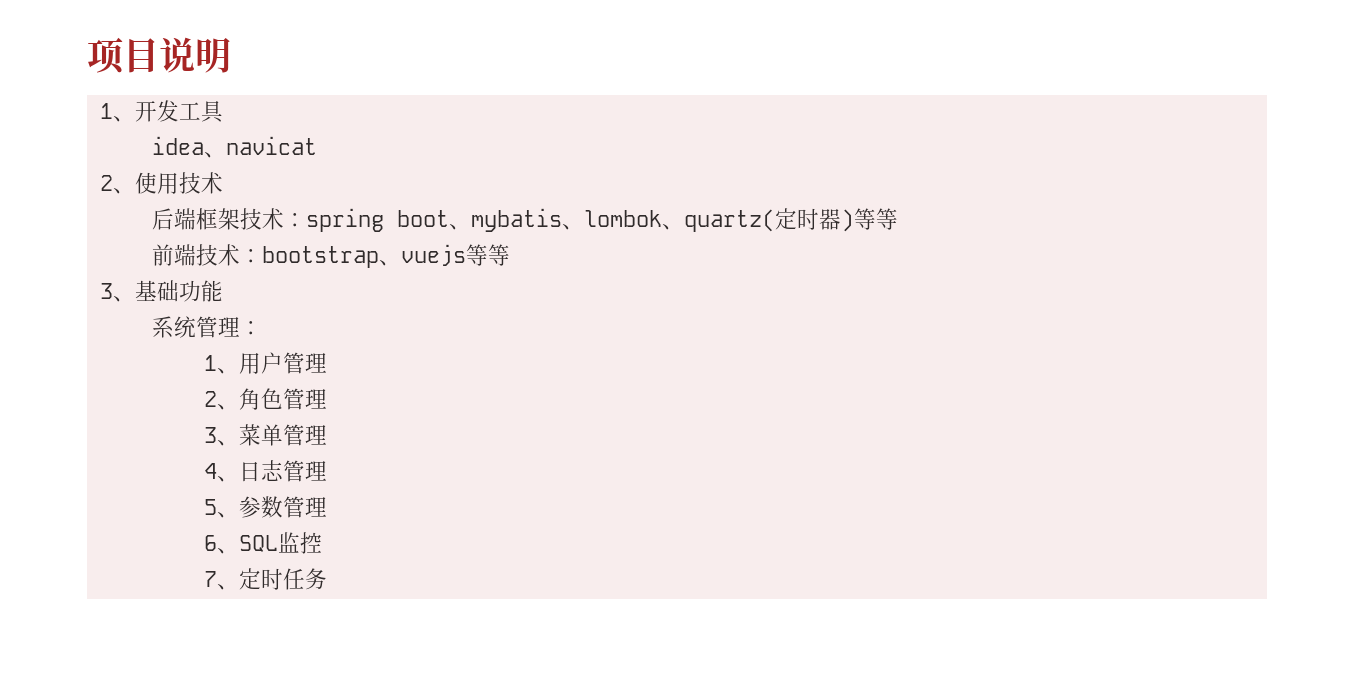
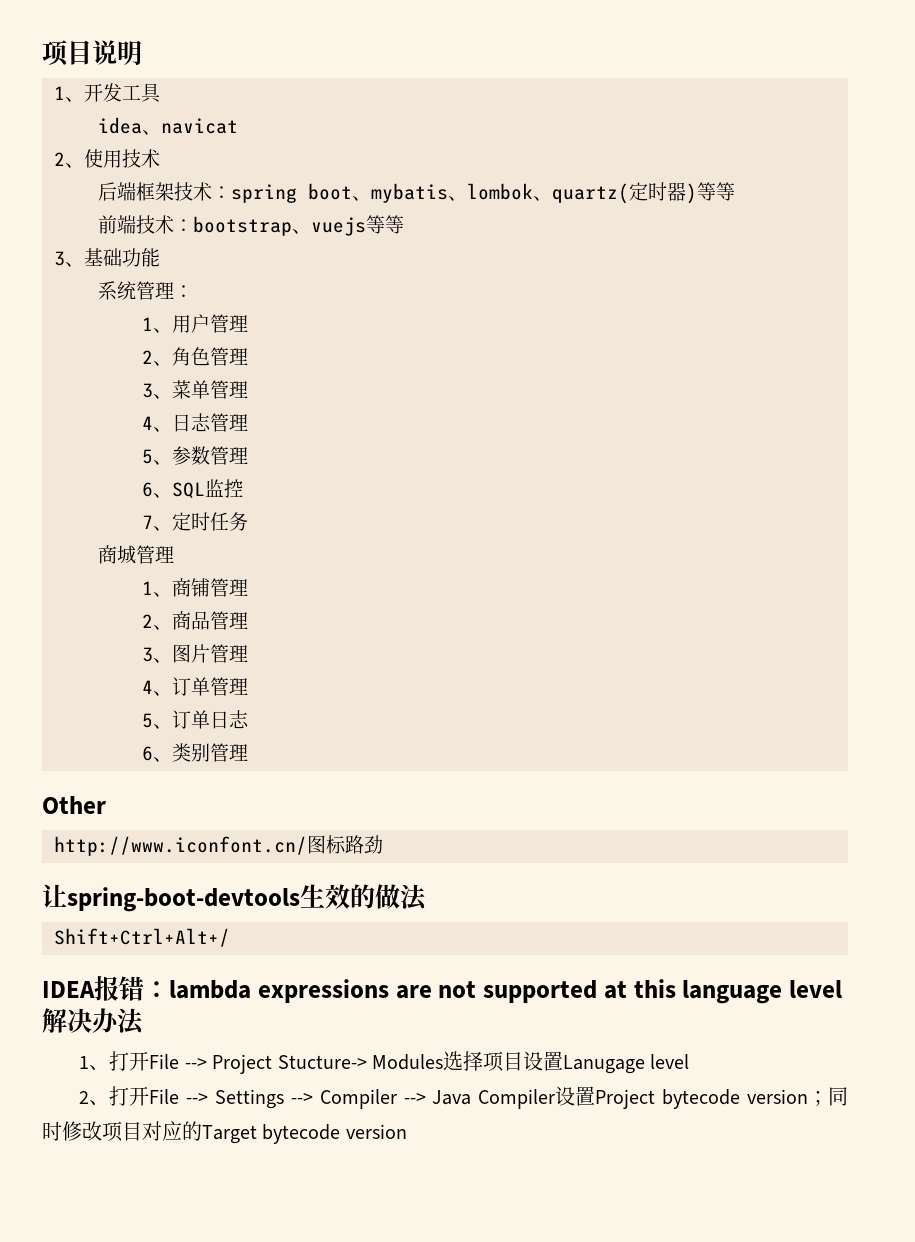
(327, 579) none -> [98,545,174,564] [142,578,248,597] [142,611,248,630] [142,644,248,663] [142,677,248,696] [142,710,249,729] [142,743,248,762] [42,796,106,814] [54,835,383,856] [42,884,427,912] [54,928,230,947] [42,976,842,1004] [42,1008,144,1035] [79,1051,690,1074] [79,1086,848,1109] [42,1121,407,1144] // 商城管理 // 1、商铺管理 // 2、商品管理 // 3、图片管理 // 4、订单管理 // 5、订单日志 // 6、类别管理 // Other // http://www.iconfont.cn/图标路劲 // 让spring-boot-devtools生效的做法 // Shift+Ctrl+Alt+/ // IDEA报错：lambda expressions are not supported at this language level解决办法 // 1、打开File --> Project Stucture-> Modules选择项目设置Lanugage level // 2、打开File --> Settings --> Compiler --> Java Compiler设置Project bytecode version；同时修改项目对应的Target bytecode version

